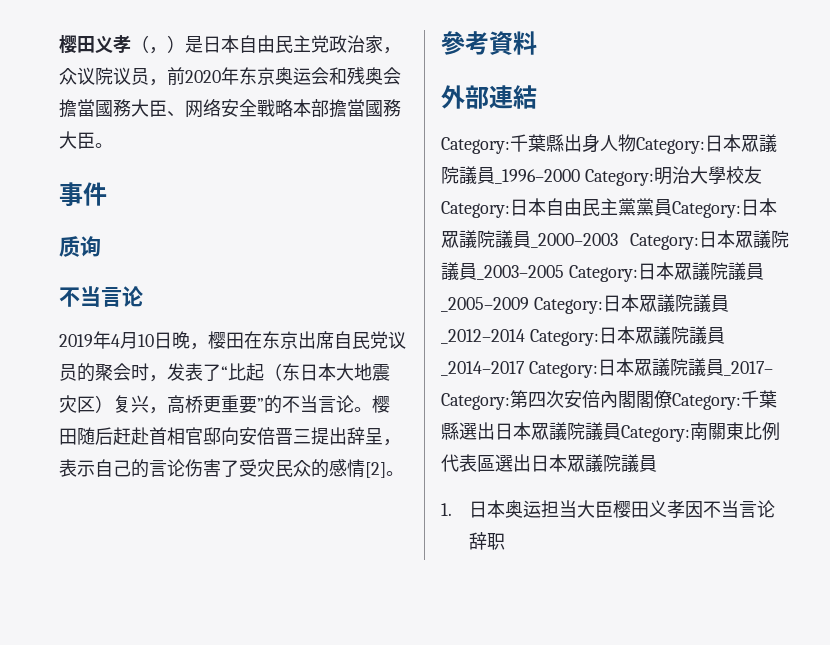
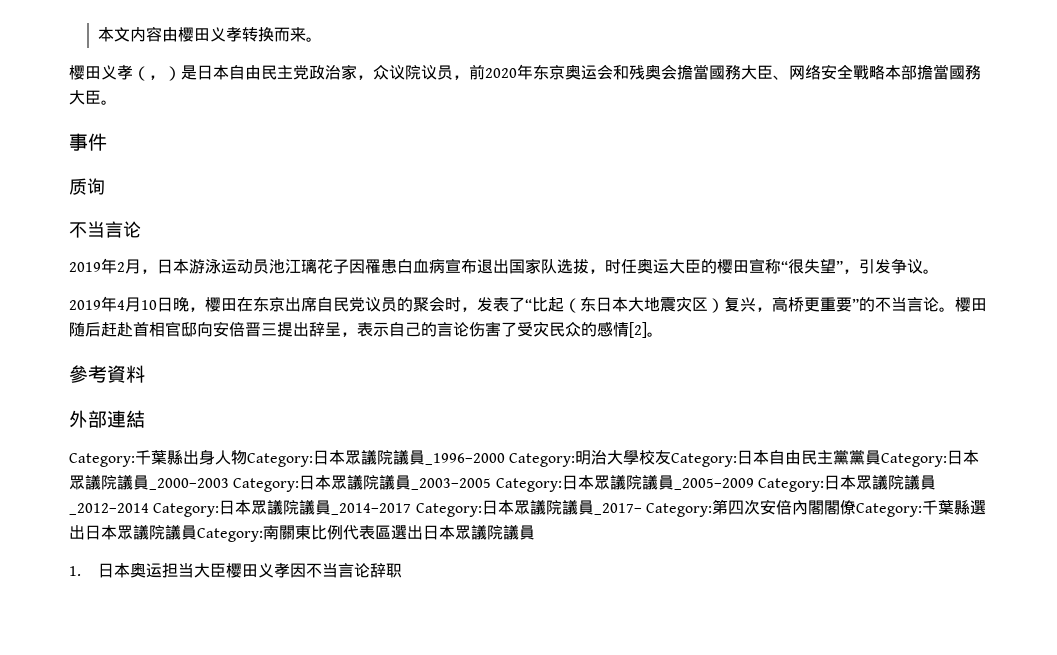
(59, 44) none -> [97,26,322,42] 本文内容由樱田义孝转换而来。 //
(143, 296) none -> [69,258,939,274] // 2019年2月，日本游泳运动员池江璃花子因罹患白血病宣布退出国家队选拔，时任奥运大臣的樱田宣称“很失望”，引发争议。

